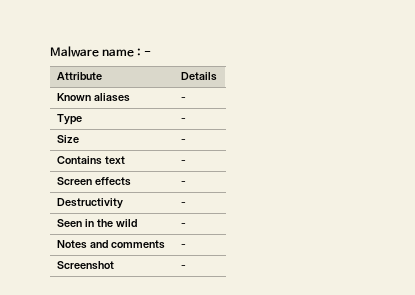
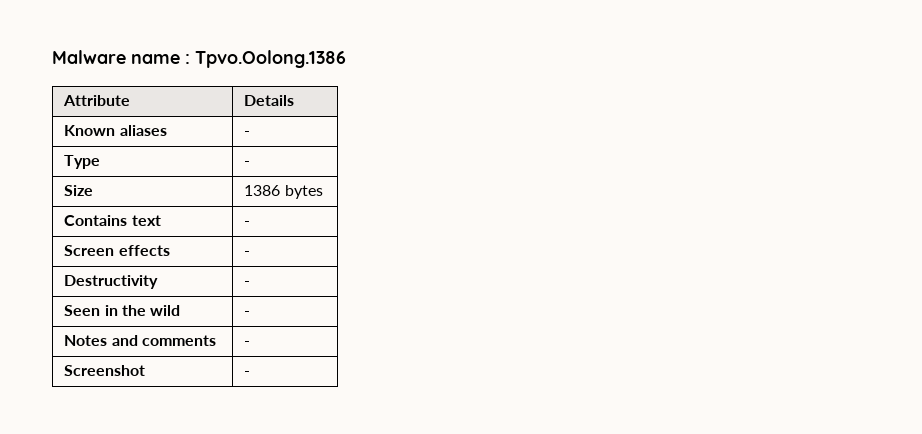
[144,51,152,56] - -> [195,50,346,68] Tpvo.Oolong.1386
[180,139,186,143] - -> [244,185,323,199] 1386 bytes

